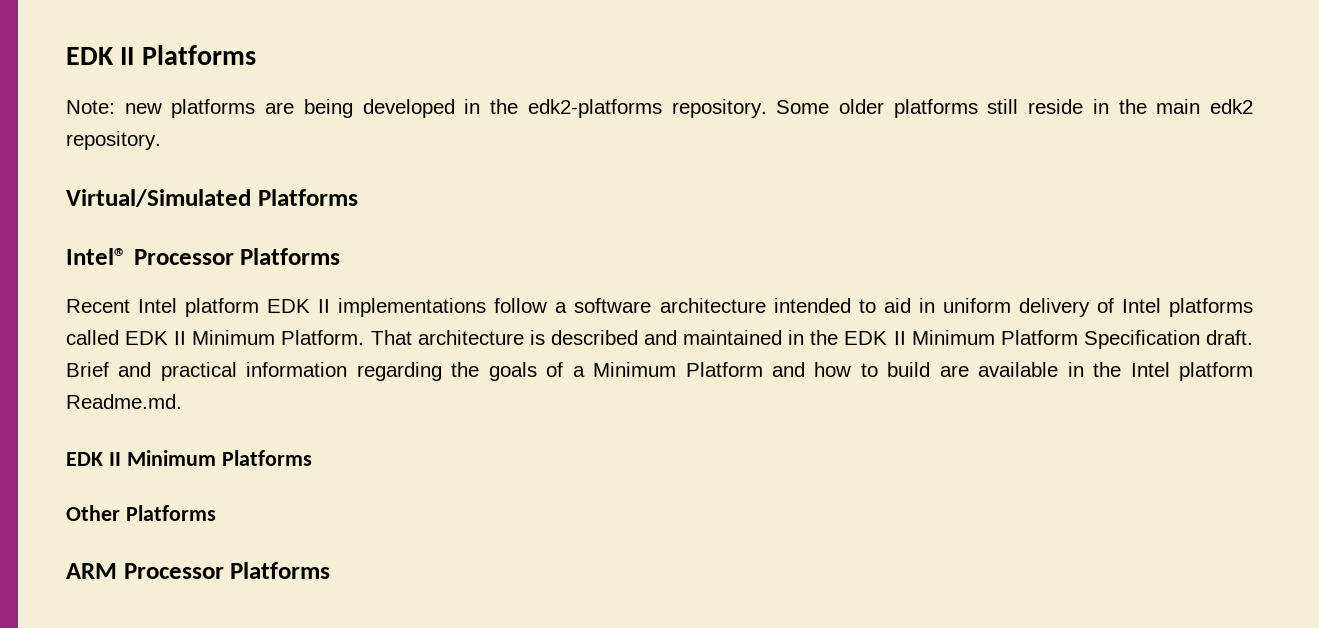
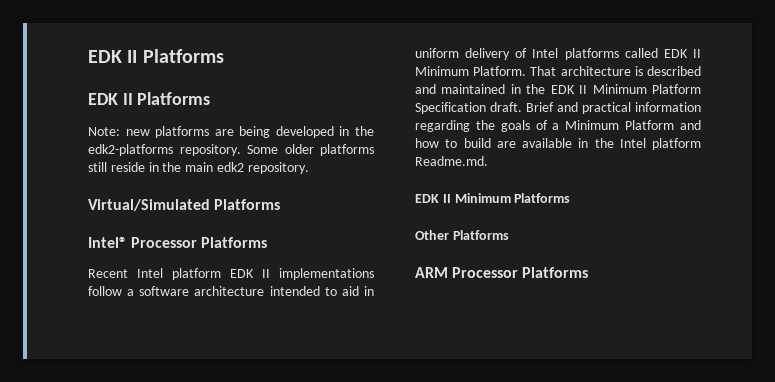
[66,45,256,65] EDK II Platforms -> [88,49,224,63] [88,92,211,105] EDK II Platforms // EDK II Platforms

